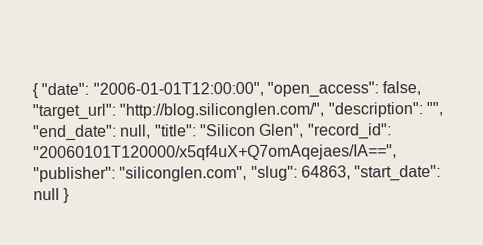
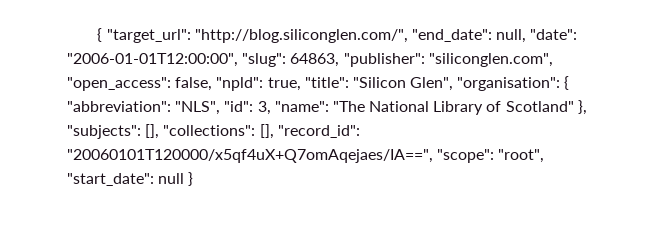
[32,81,422,99] [32,101,443,121] [33,123,392,142] [33,144,397,162] [33,165,351,183] { "date": "2006-01-01T12:00:00", "open_access": false, "target_url": "http://blog.siliconglen.com/", "description": "", "end_date": null, "title": "Silicon Glen", "record_id": "20060101T120000/x5qf4uX+Q7omAqejaes/IA==", "publisher": "siliconglen.com", "slug": 64863, -> [97,28,578,43] [67,53,553,67] [67,76,570,91] [67,100,587,115] [67,124,360,139] [67,149,545,163] { "target_url": "http://blog.siliconglen.com/", "end_date": null, "date": "2006-01-01T12:00:00", "slug": 64863, "publisher": "siliconglen.com", "open_access": false, "npld": true, "title": "Silicon Glen", "organisation": { "abbreviation": "NLS", "id": 3, "name": "The National Library of Scotland" }, "subjects": [], "collections": [], "record_id": "20060101T120000/x5qf4uX+Q7omAqejaes/IA==", "scope": "root",

